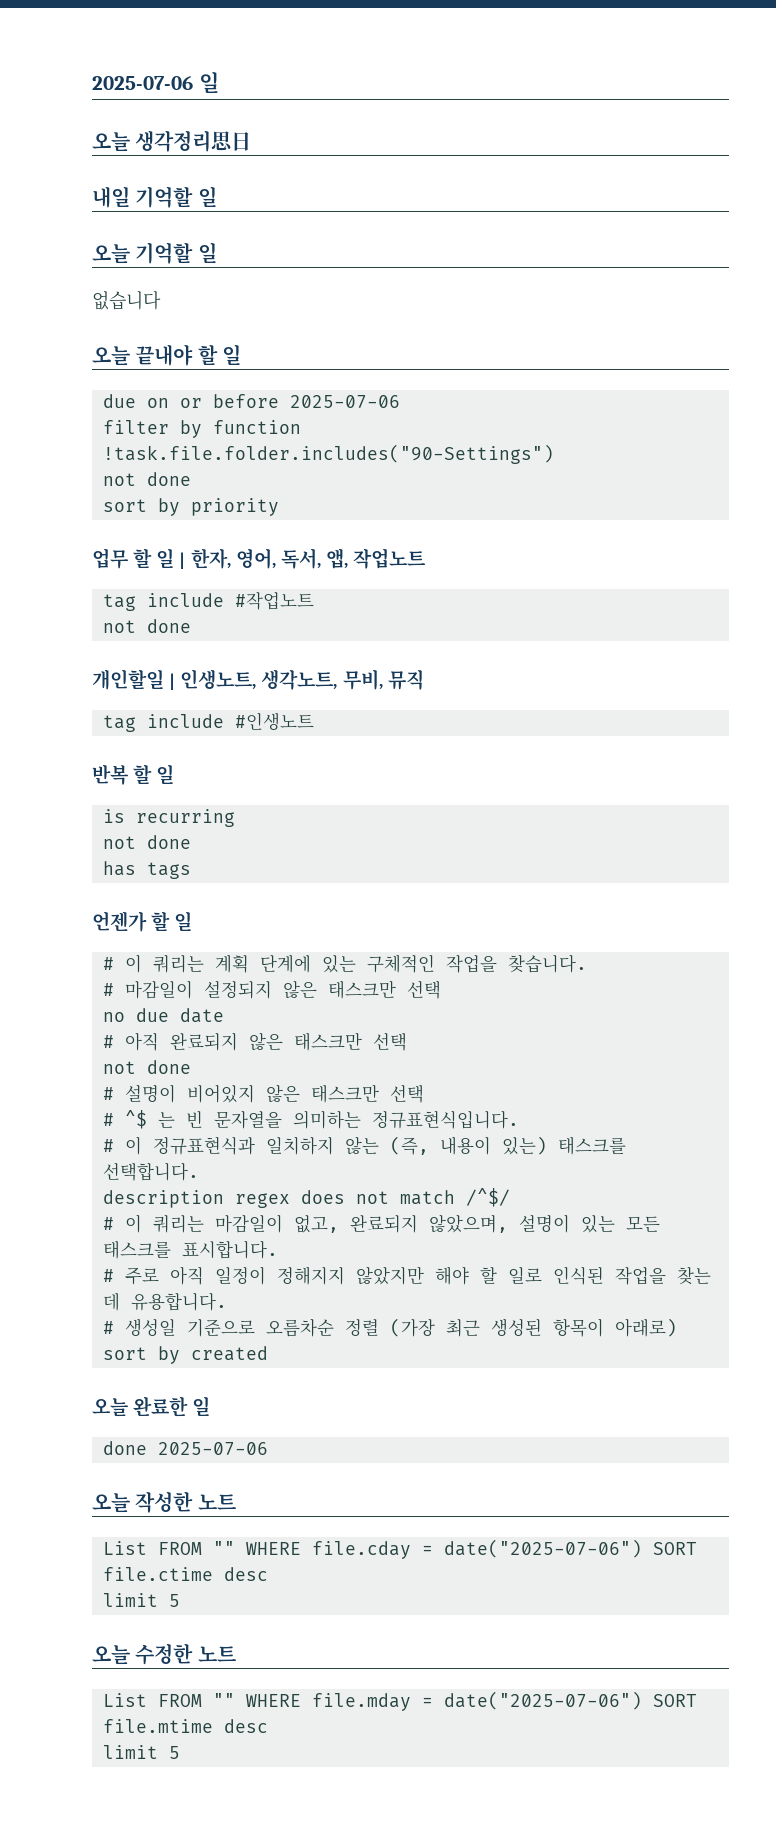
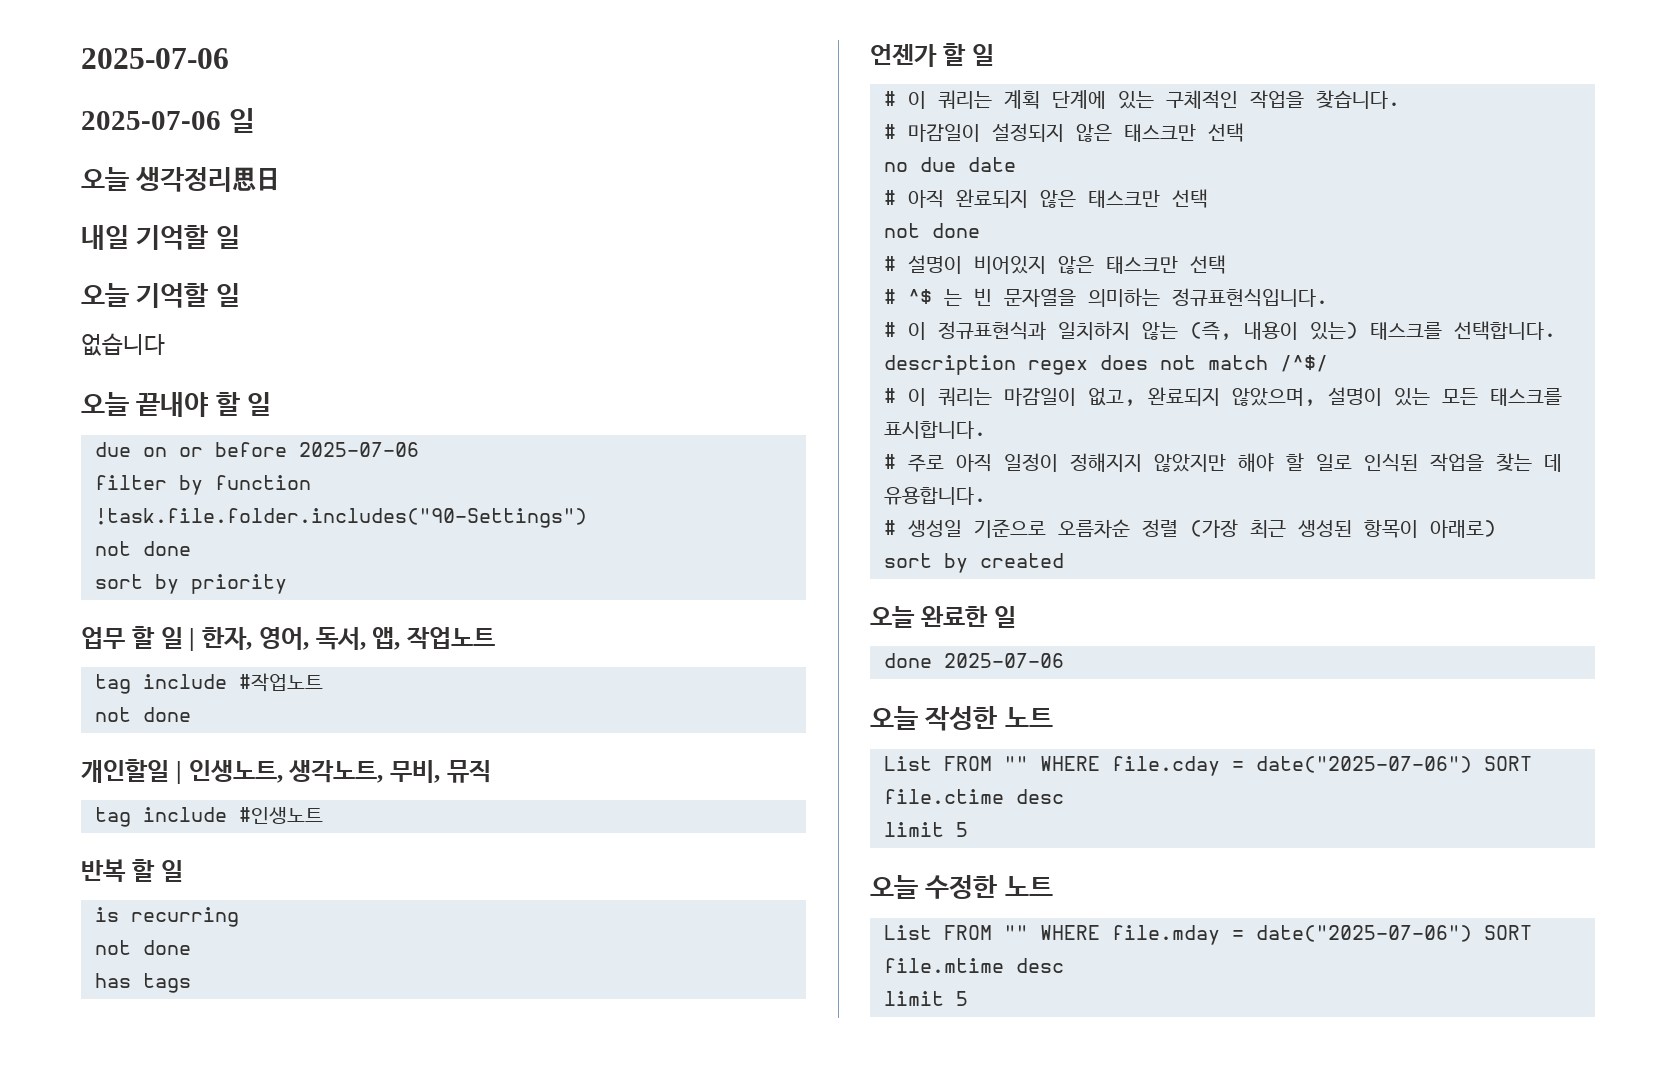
[92,76,193,90] 2025-07-06 -> [81,48,229,69] [81,111,221,130] 2025-07-06 // 2025-07-06

